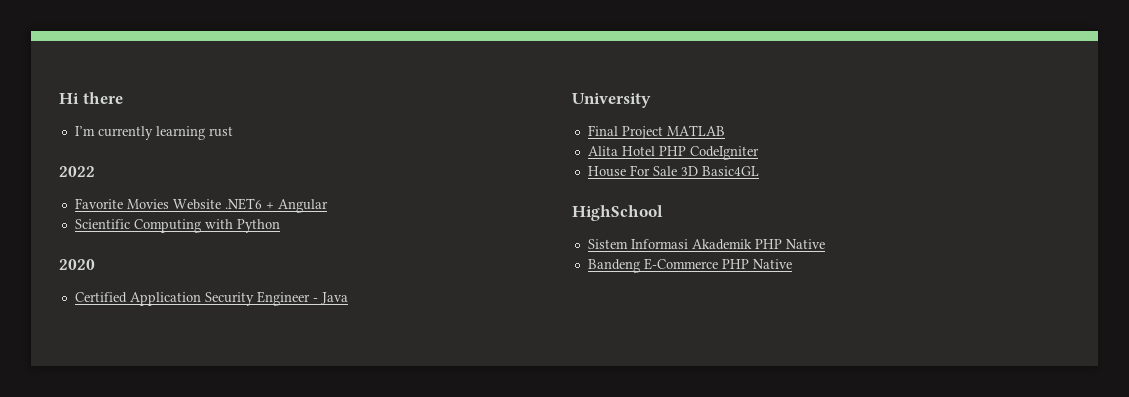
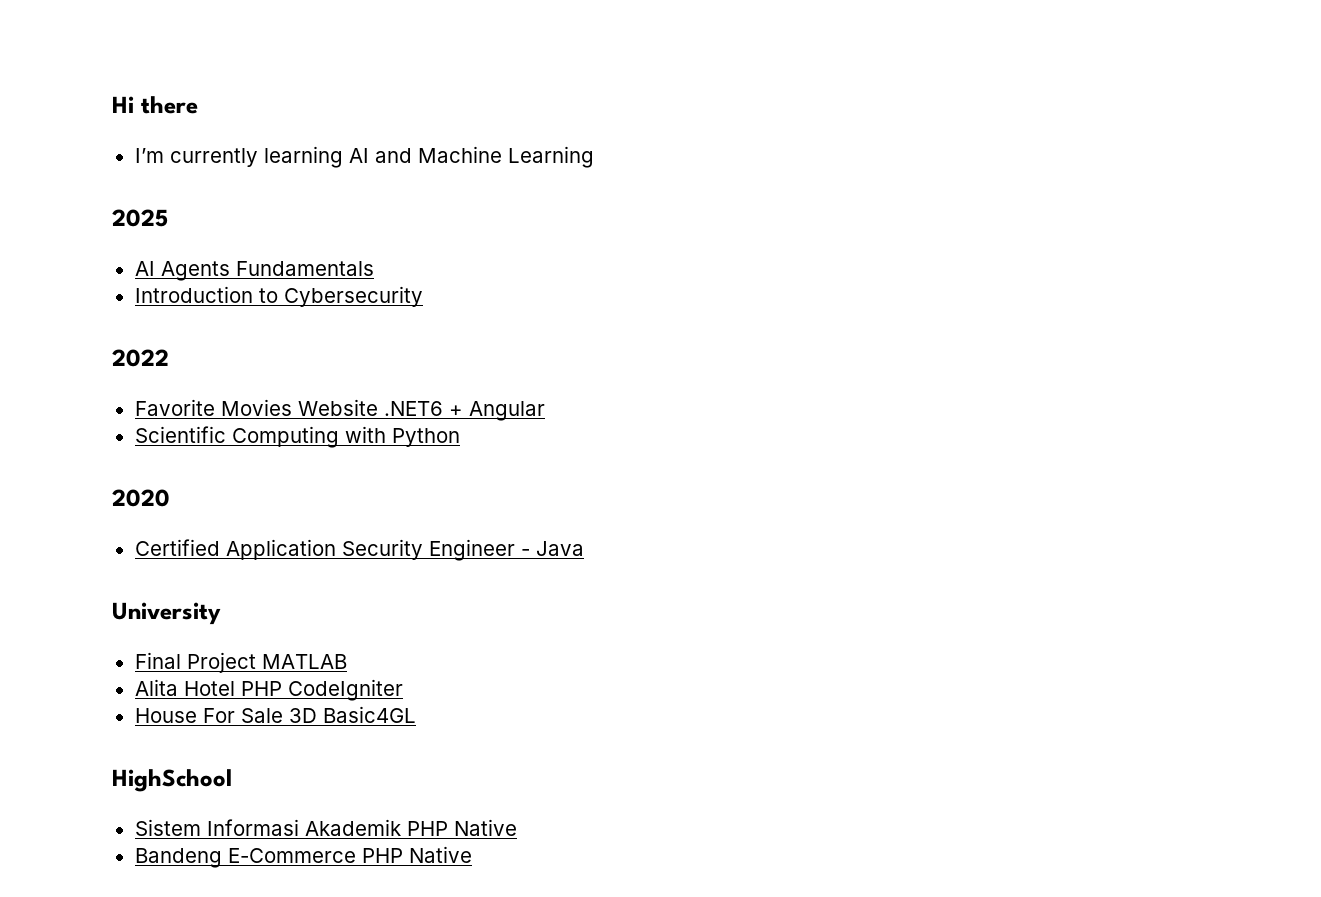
[208,126,233,137] rust -> [348,146,594,168] [112,209,168,227] [134,261,374,281] [134,286,423,307] AI and Machine Learning // 2025 // AI Agents Fundamentals // Introduction to Cybersecurity

